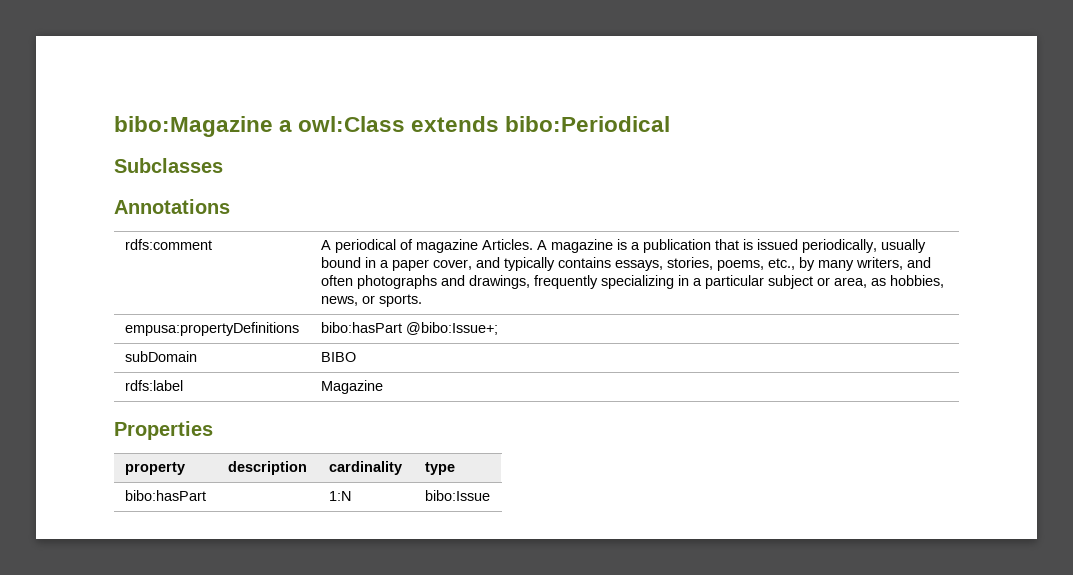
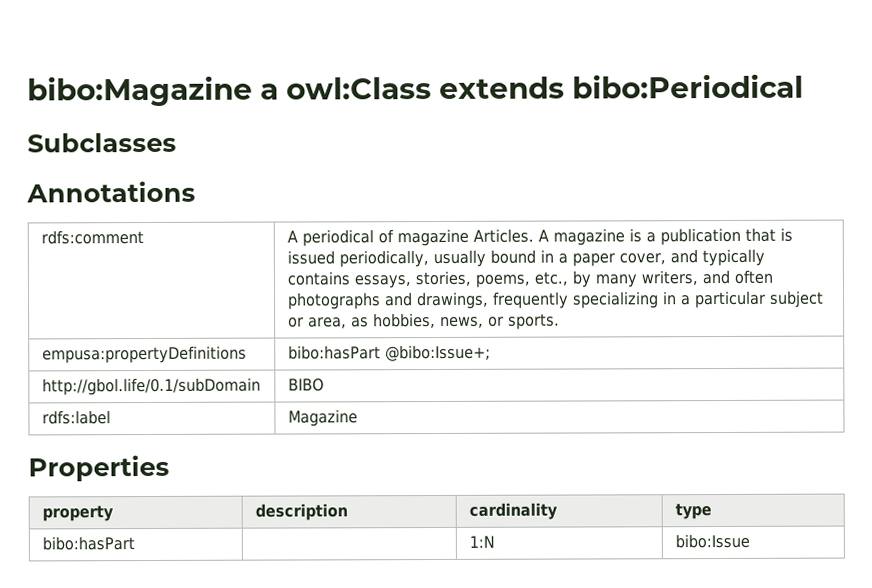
[124,351,197,362] subDomain -> [41,377,261,396] http://gbol.life/0.1/subDomain

